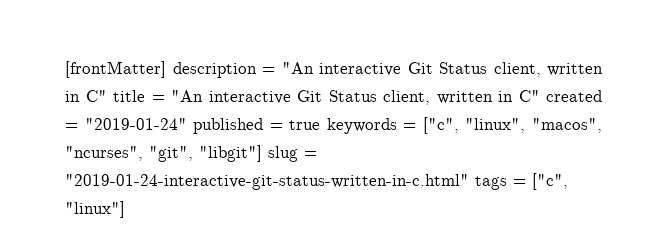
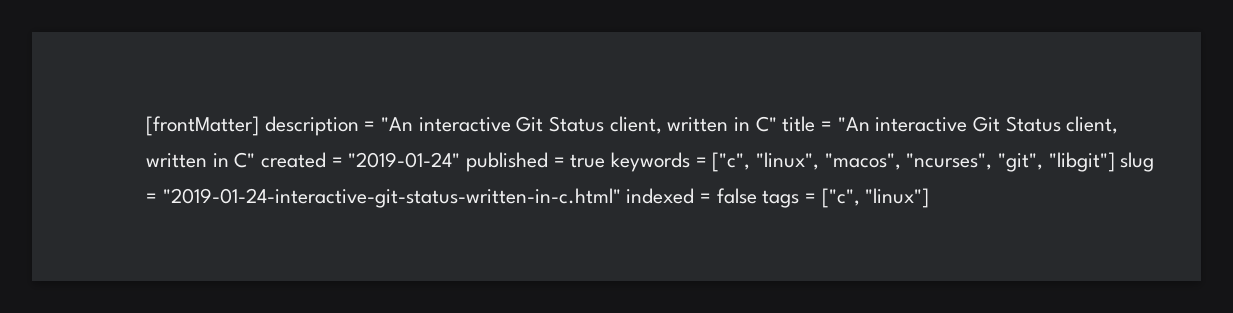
(469, 182) none -> [626,188,757,204] indexed = false

